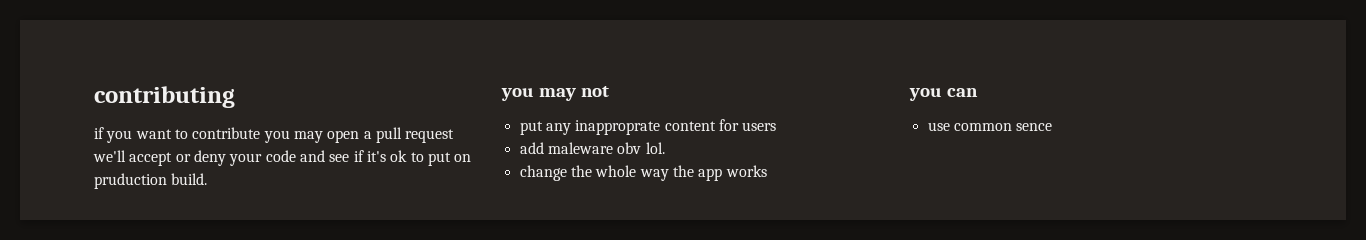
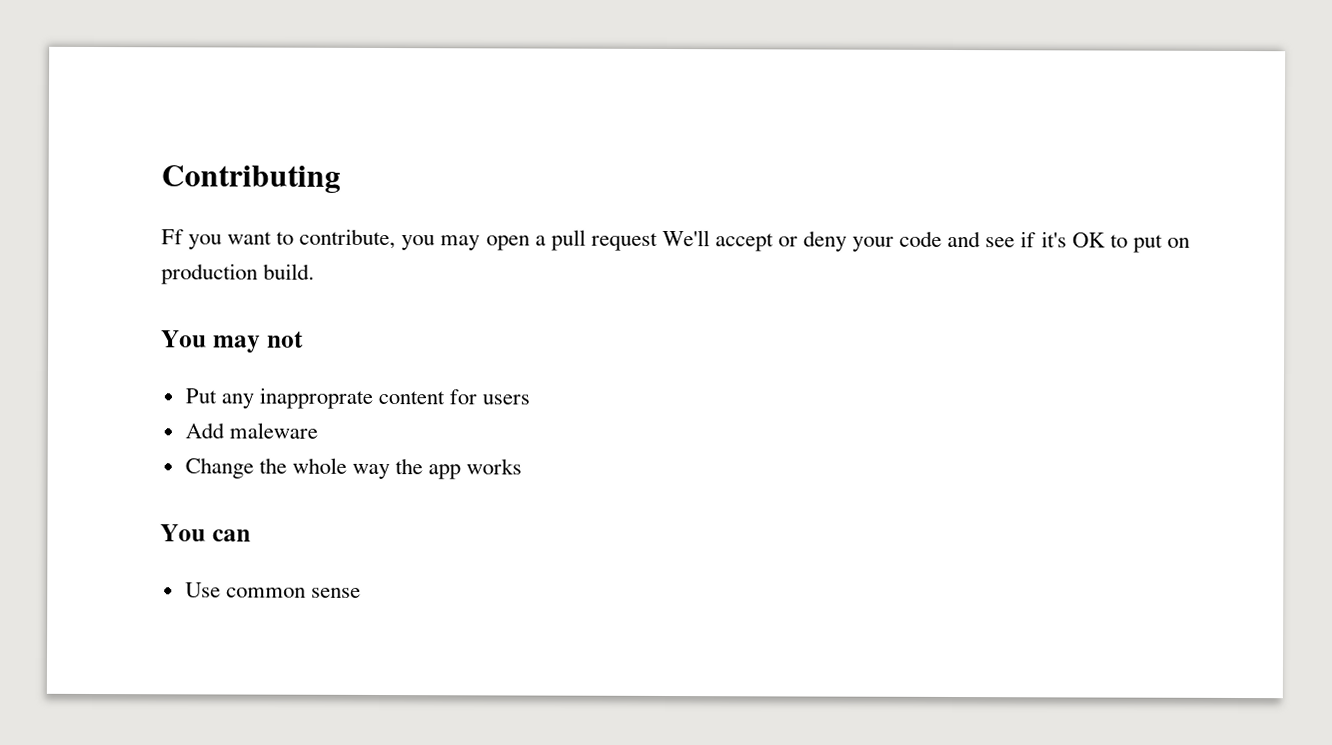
[94,86,235,108] [94,127,104,139] contributing // if -> [161,165,341,194] [161,229,184,245] Contributing // Ff
[192,127,261,139] contribute -> [299,228,397,250] contribute,
[93,150,126,162] we'll -> [661,229,710,247] We'll
[390,150,408,162] ok -> [1071,232,1106,248] OK
[94,173,167,189] pruduction -> [161,263,258,285] production
[501,88,534,101] you -> [161,330,207,348] You
[519,121,543,135] put -> [184,388,217,404] Put
[519,142,544,154] add -> [184,422,225,439] Add
[617,142,665,154] [519,165,567,181] obv lol. // change -> [184,457,254,479] // Change
[909,88,942,101] you -> [160,524,206,542] You
[927,122,1053,131] use common sence -> [184,582,361,598] Use common sense

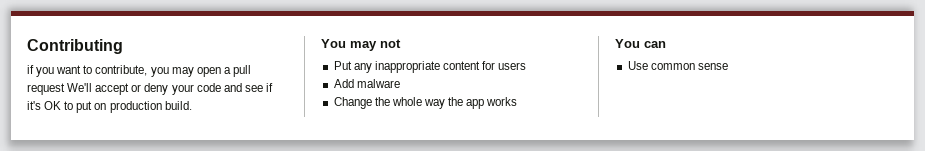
[161,229,184,245] Ff -> [27,65,34,74] if
[258,387,373,409] inapproprate -> [374,61,440,73] inappropriate
[228,422,318,439] maleware -> [356,79,400,88] malware

